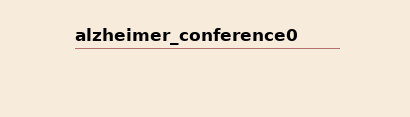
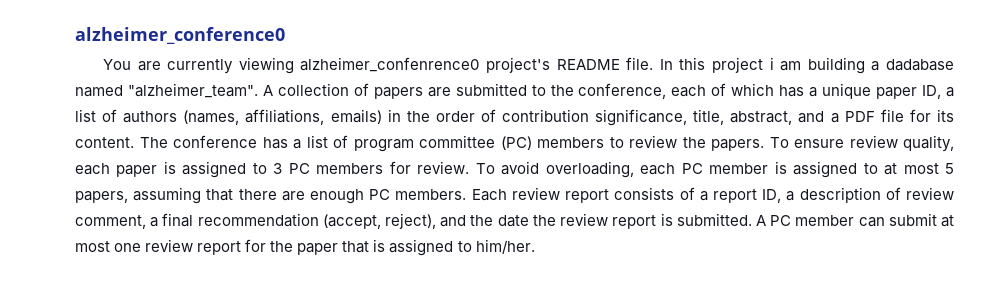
(298, 36) none -> [102,57,955,74] [75,83,954,99] [75,109,955,126] [75,135,954,152] [75,161,955,178] [75,187,955,204] [75,213,955,229] [75,239,535,256] // You are currently viewing alzheimer_confenrence0 project's README file. In this project i am building a dadabase named "alzheimer_team". A collection of papers are submitted to the conference, each of which has a unique paper ID, a list of authors (names, affiliations, emails) in the order of contribution significance, title, abstract, and a PDF file for its content. The conference has a list of program committee (PC) members to review the papers. To ensure review quality, each paper is assigned to 3 PC members for review. To avoid overloading, each PC member is assigned to at most 5 papers, assuming that there are enough PC members. Each review report consists of a report ID, a description of review comment, a final recommendation (accept, reject), and the date the review report is submitted. A PC member can submit at most one review report for the paper that is assigned to him/her.

